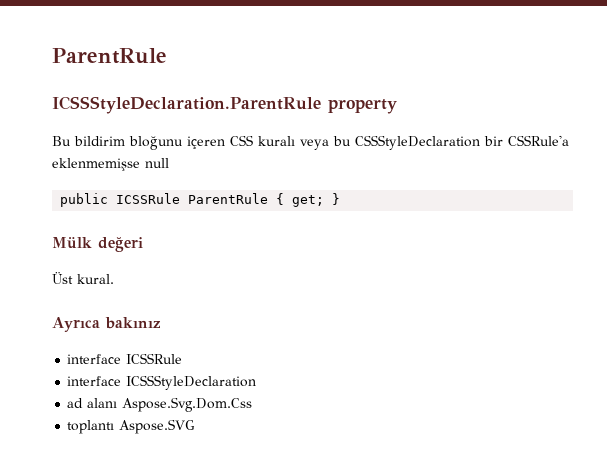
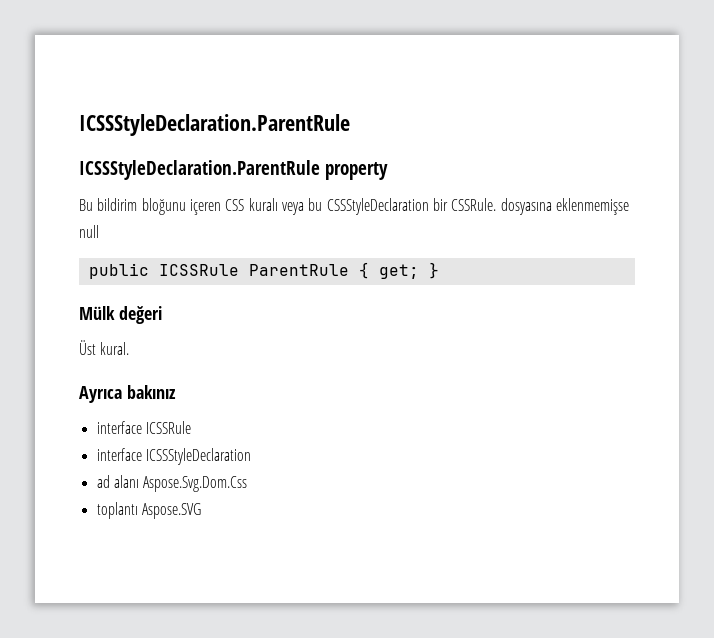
[52,48,167,64] ParentRule -> [79,114,350,136] ICSSStyleDeclaration.ParentRule
[508,135,569,146] CSSRule'a -> [451,198,552,215] CSSRule. dosyasına

